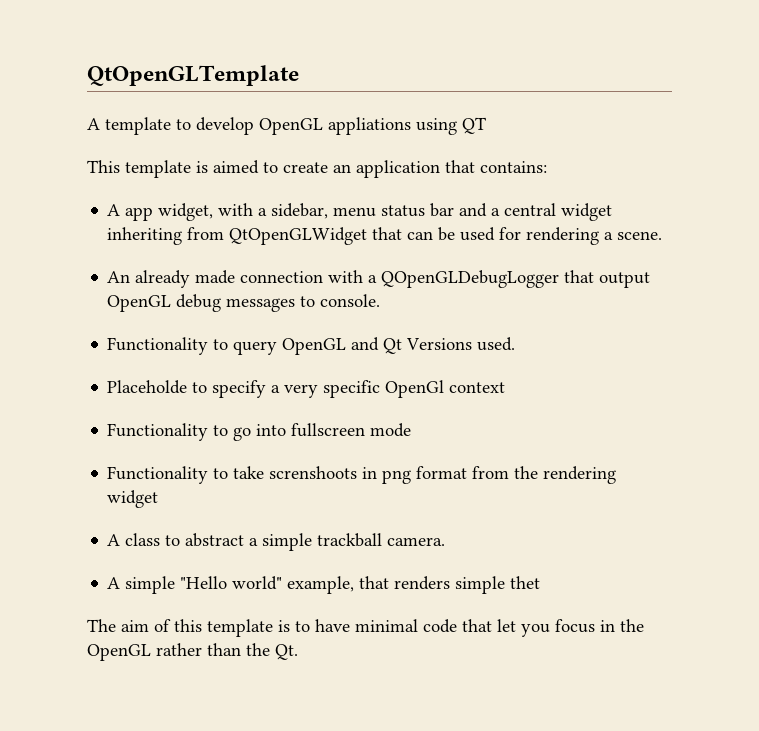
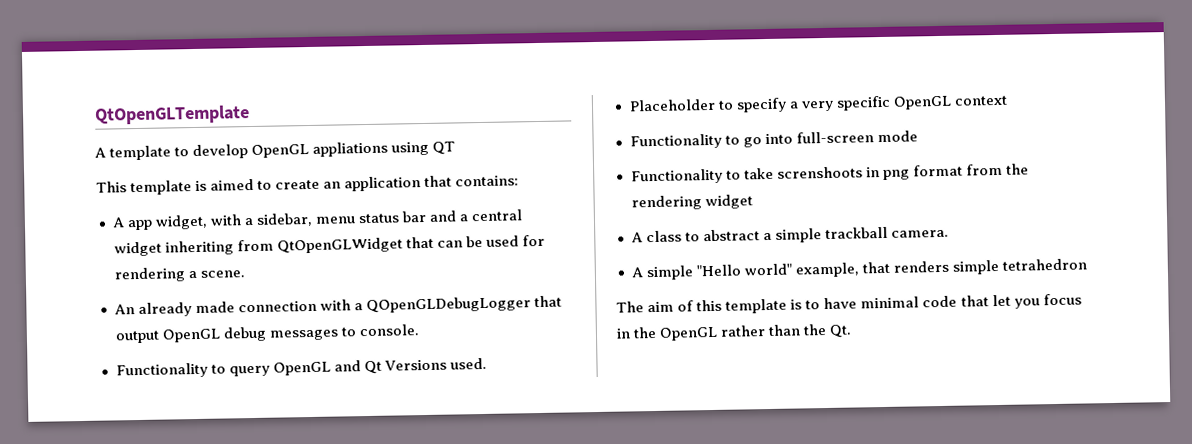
[107,380,188,394] Placeholde -> [628,98,716,112] Placeholder
[385,380,445,398] OpenGl -> [892,95,952,110] OpenGL
[291,423,366,437] fullscreen -> [795,131,874,144] full-screen
[510,576,541,589] thet -> [1001,258,1087,271] tetrahedron

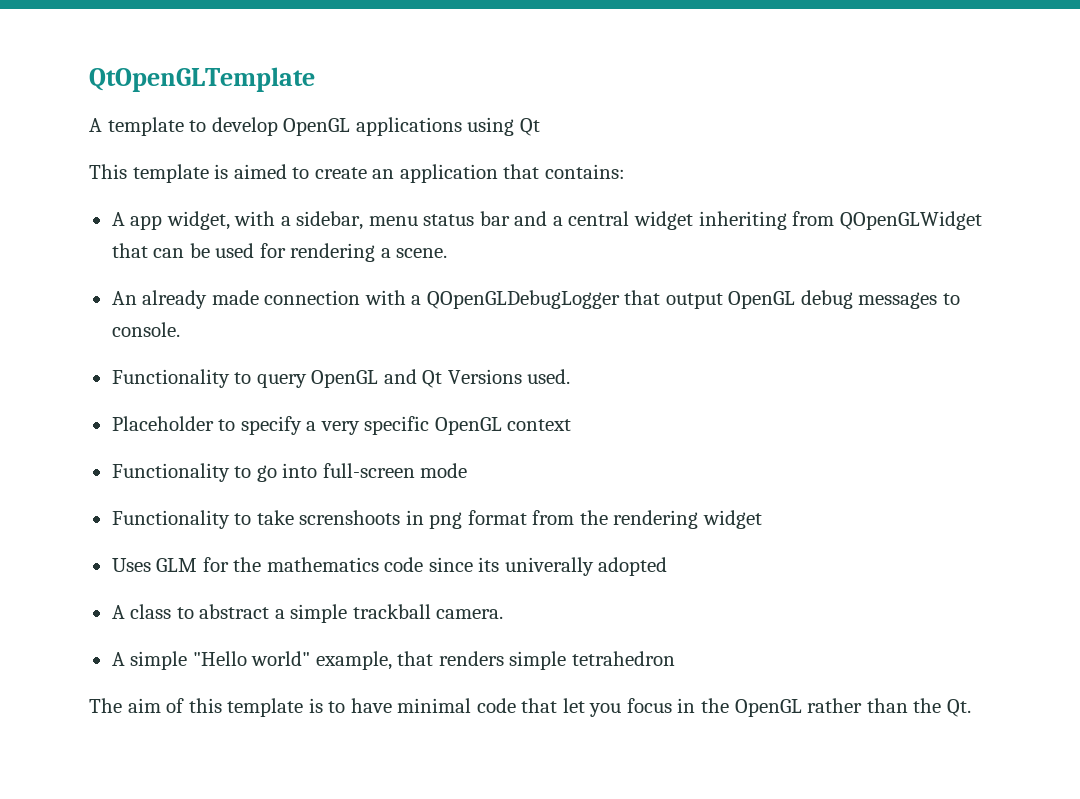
[312,141,456,157] appliations using QT -> [355,117,540,136] applications using Qt
[276,237,403,254] QtOpenGLWidget -> [839,211,982,230] QOpenGLWidget
(753, 202) none -> [111,557,668,576] // Uses GLM for the mathematics code since its univerally adopted

